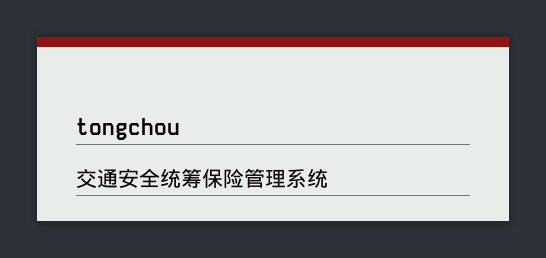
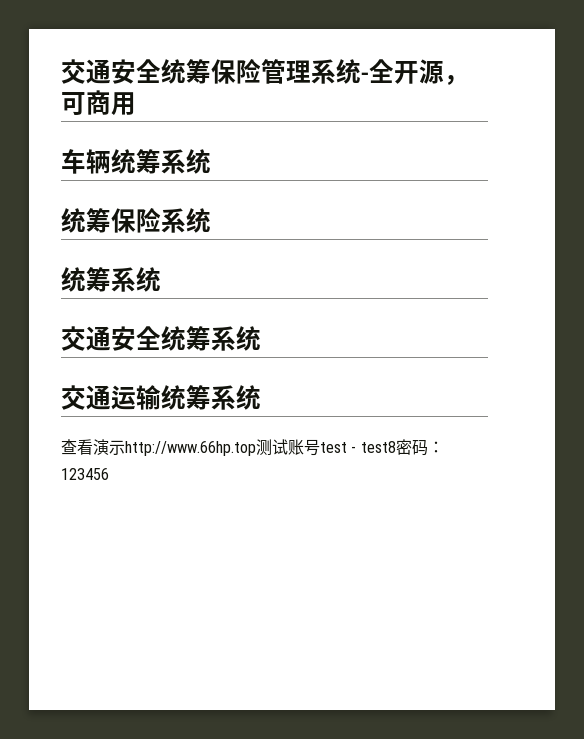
[76,118,180,140] tongchou // -> (61, 71) none
(328, 178) none -> [361,59,469,85] [61,90,136,115] [61,149,211,174] [61,208,211,233] [61,267,161,292] [61,326,261,351] [61,385,261,410] [61,439,444,456] [61,468,109,480] -全开源，可商用 // 车辆统筹系统 // 统筹保险系统 // 统筹系统 // 交通安全统筹系统 // 交通运输统筹系统 // 查看演示http://www.66hp.top测试账号test - test8密码：123456

